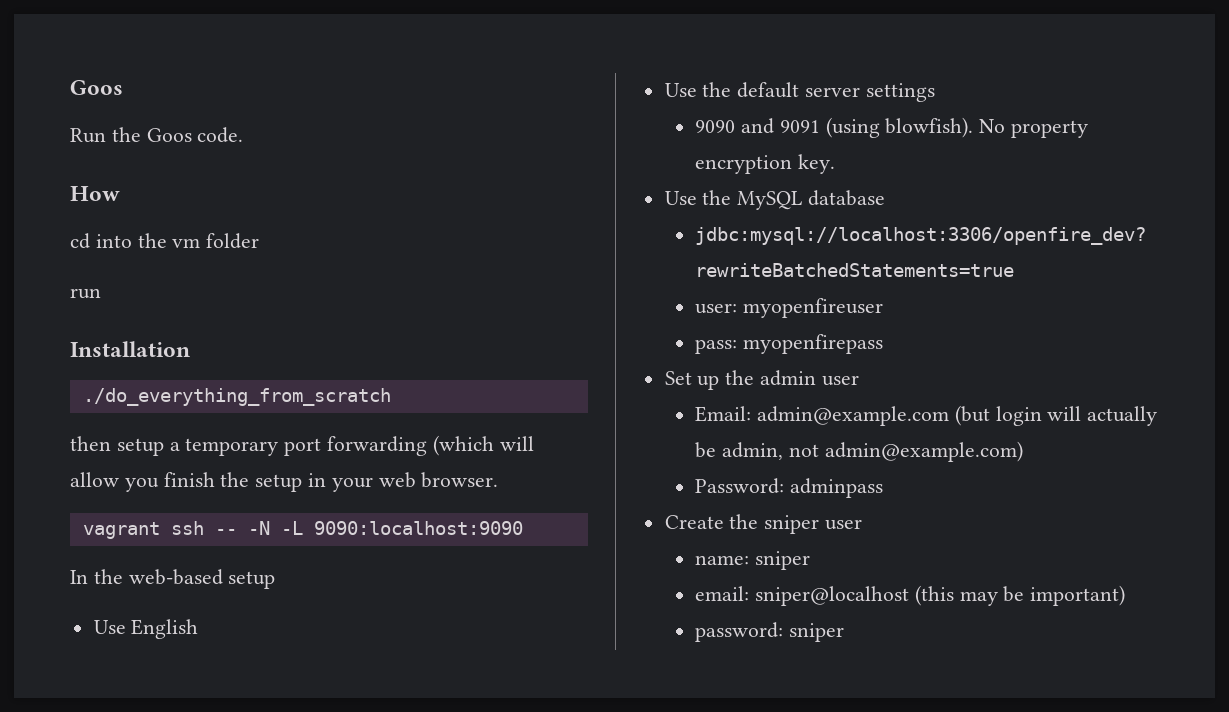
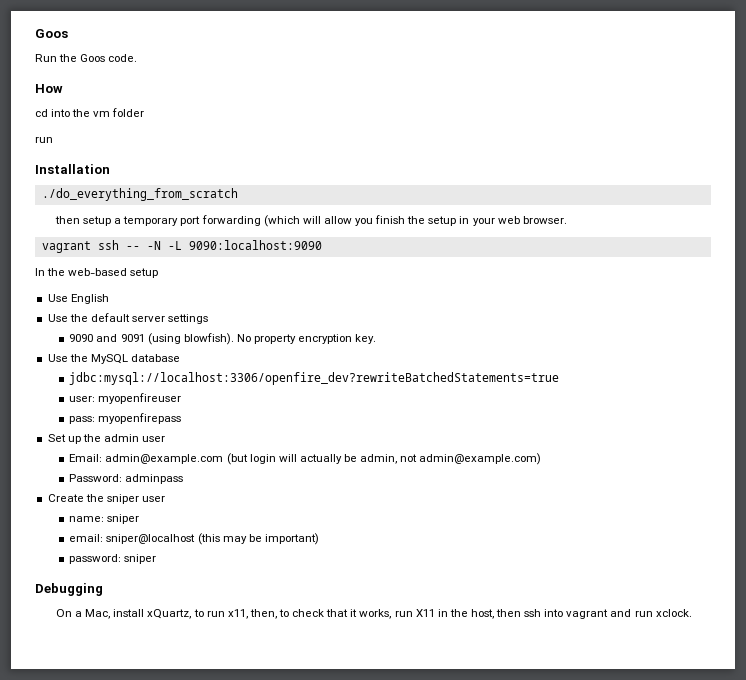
(845, 632) none -> [35,583,103,596] [56,609,692,619] // Debugging // On a Mac, install xQuartz, to run x11, then, to check that it works, run X11 in the host, then ssh into vagrant and run xclock.

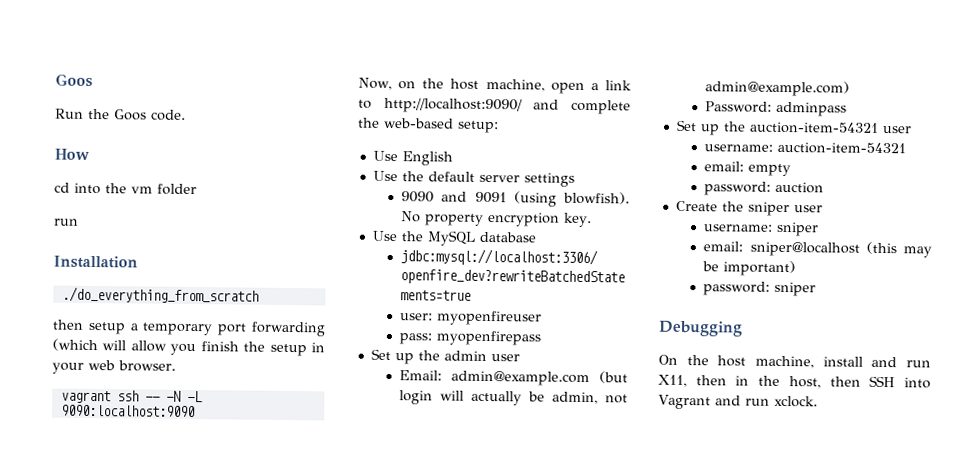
[35,268,45,276] In -> [358,77,632,94] [358,97,631,115] Now, on the host machine, open a link to http://localhost:9090/ and complete
[130,268,159,278] setup -> [457,120,499,134] setup:
(184, 479) none -> [676,119,912,136] [704,141,907,155] [704,161,792,177] [704,181,825,196] // Set up the auction-item-54321 user // username: auction-item-54321 // email: empty // password: auction
[69,516,105,522] name: -> [703,224,774,232] username:
[75,609,435,619] a Mac, install xQuartz, to run x11, then, to check that it works, run X11 -> [686,355,931,369] [658,374,727,388] the host machine, install and run X11, then
[524,609,609,619] ssh into vagrant -> [869,375,931,389] [658,394,711,410] SSH into Vagrant

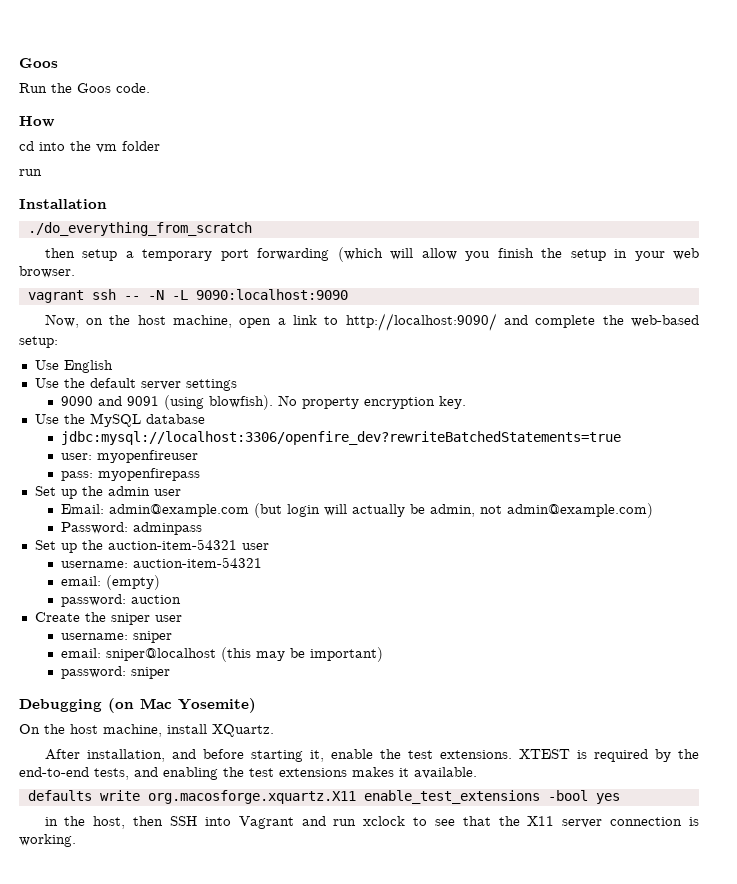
[748,163,792,177] empty -> [105,575,160,590] (empty)
(743, 328) none -> [108,698,256,713] (on Mac Yosemite)
[871,356,931,368] [658,374,727,388] and run X11, then -> [212,724,274,737] [44,749,699,762] [19,767,477,780] [27,790,620,804] XQuartz. // After installation, and before starting it, enable the test extensions. XTEST is required by the end-to-end tests, and enabling the test extensions makes it available. // defaults write org.macosforge.xquartz.X11 enable_test_extensions -bool yes //
[773,395,818,408] xclock. -> [363,816,699,828] [19,834,76,847] xclock to see that the X11 server connection is working.

